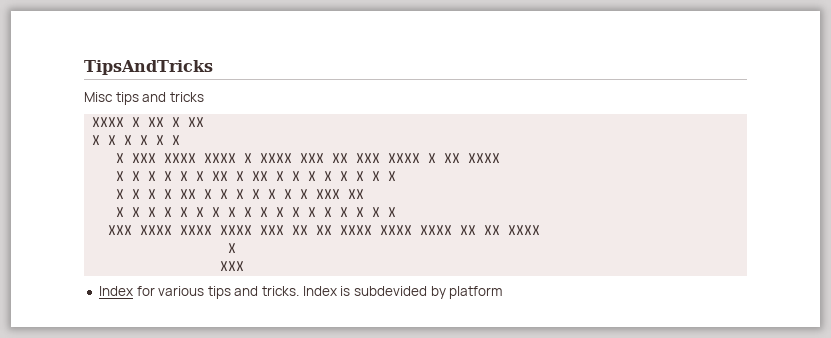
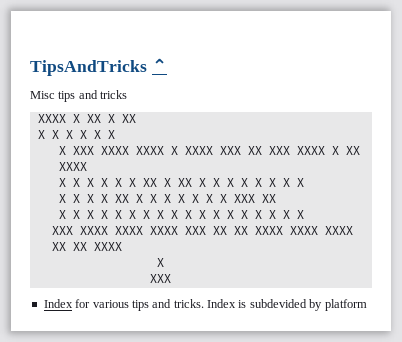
(213, 67) none -> [151,58,167,72] ⌃

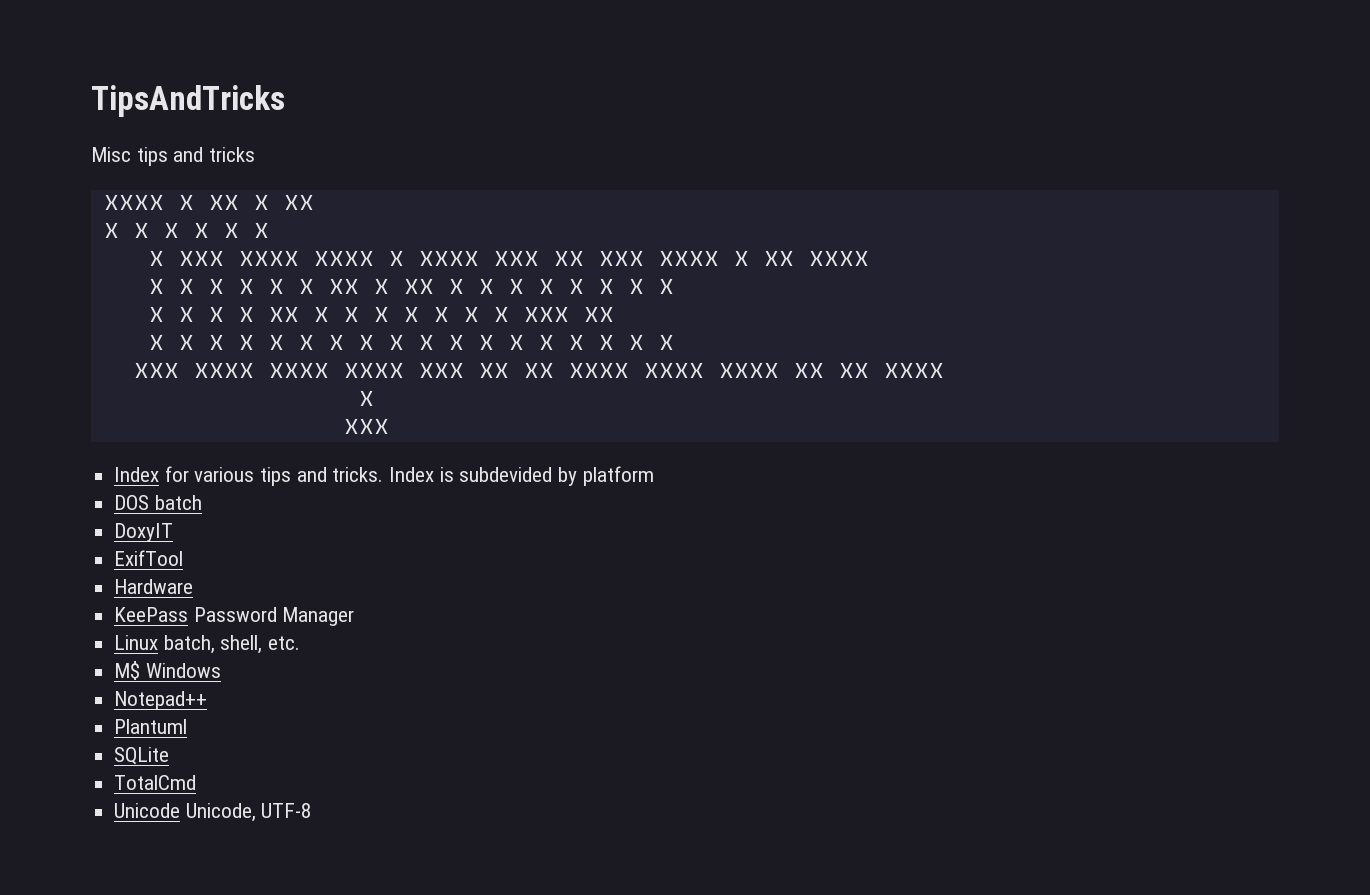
[151,58,167,72] ⌃ -> (285, 101) none
(367, 305) none -> [114,495,202,510] [114,523,174,542] [114,550,184,566] [114,579,194,594] [114,607,355,626] [114,635,301,654] [114,661,221,680] [114,691,208,710] [114,719,188,734] [114,747,170,765] [114,775,197,790] [114,803,312,822] // DOS batch // DoxyIT // ExifTool // Hardware // KeePass Password Manager // Linux batch, shell, etc. // M$ Windows // Notepad++ // Plantuml // SQLite // TotalCmd // Unicode Unicode, UTF-8

